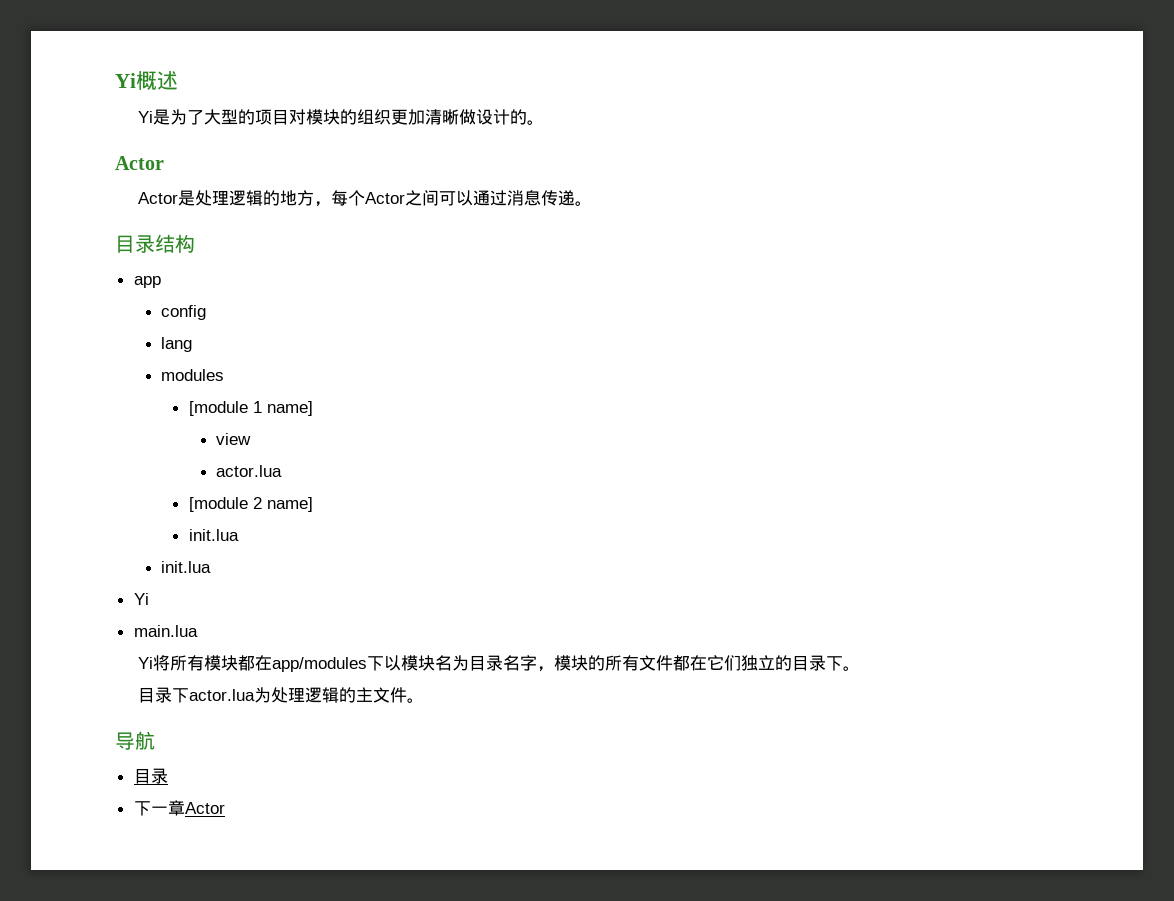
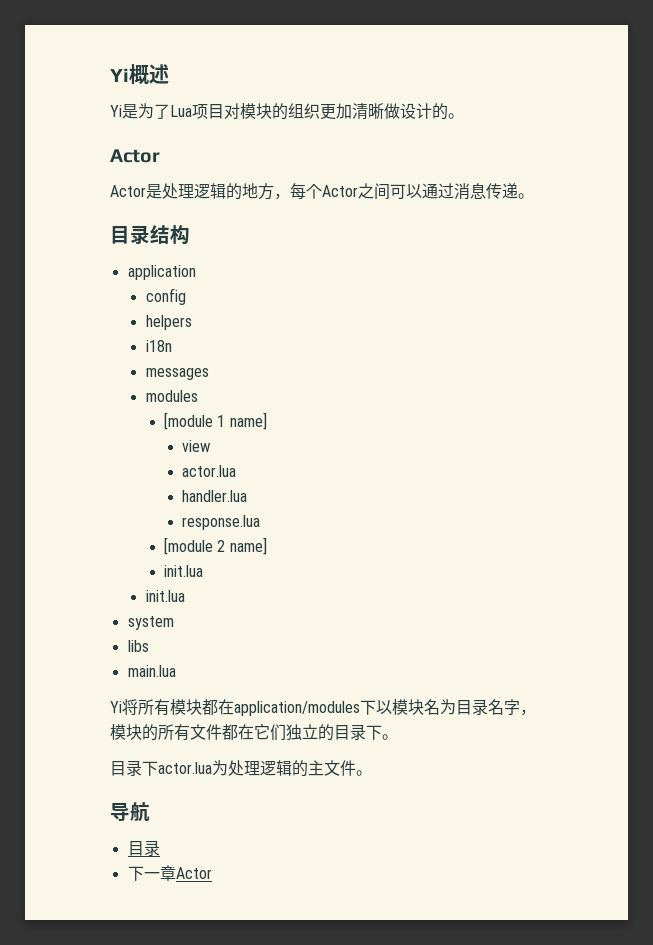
[204,109,256,125] 大型的 -> [170,105,192,117] Lua
[133,276,161,288] app -> [127,265,196,280] application
[161,337,193,352] lang -> [145,315,192,330] [145,340,172,352] [145,368,209,380] helpers // i18n // messages
(283, 471) none -> [182,490,248,502] [182,515,261,530] // handler.lua // response.lua
[133,593,149,605] Yi -> [127,616,174,630] [127,640,149,652] system // libs
[272,657,368,672] app/modules -> [234,701,360,716] application/modules

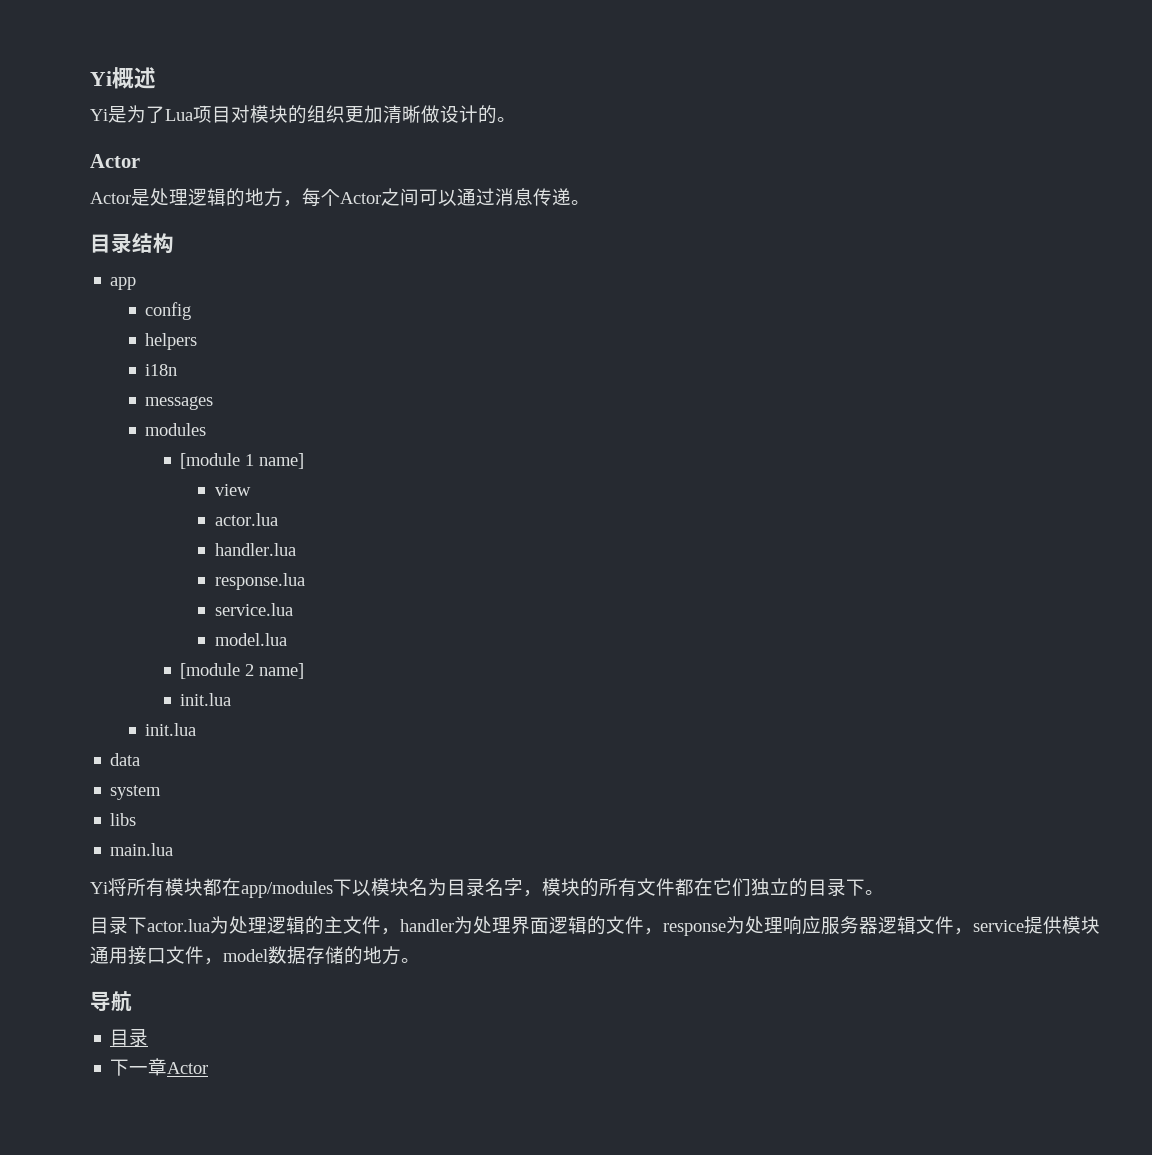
[127,265,196,280] application -> [110,277,137,290] app
(261, 522) none -> [215,603,294,616] [215,633,288,646] // service.lua // model.lua
(185, 596) none -> [110,753,141,766] // data
[234,701,360,716] application/modules -> [241,881,333,898] app/modules
(356, 768) none -> [381,916,1100,936] [90,946,401,965] ，handler为处理界面逻辑的文件，response为处理响应服务器逻辑文件，service提供模块通用接口文件，model数据存储的地方

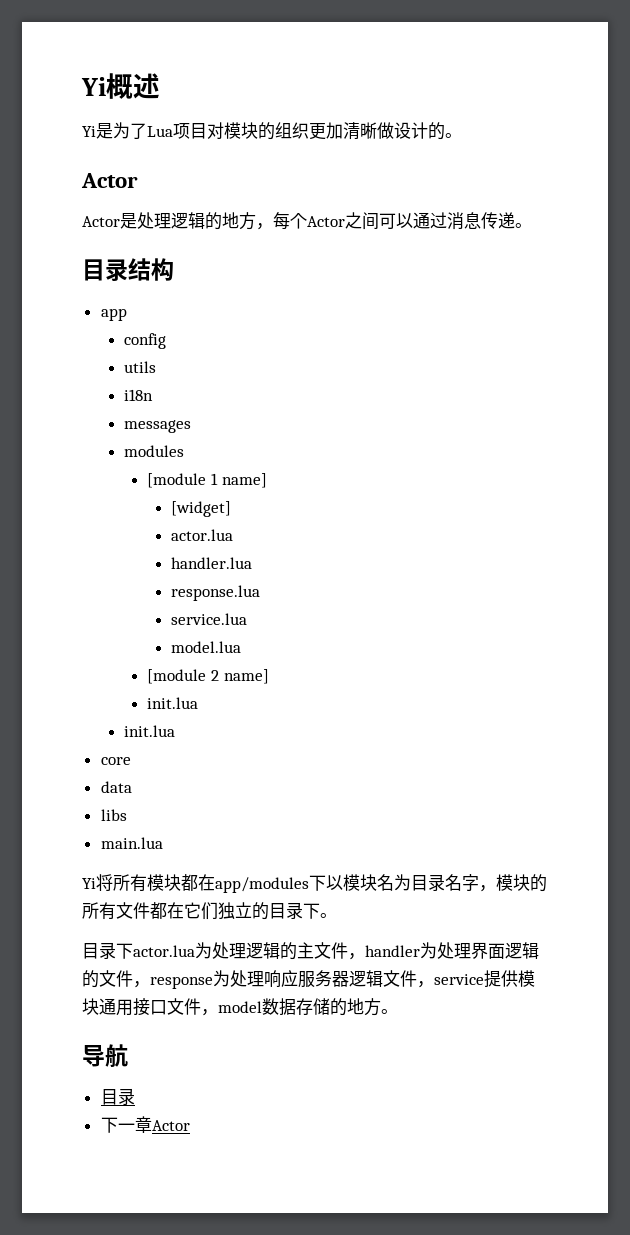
[145,333,198,350] helpers -> [124,361,157,373] utils
[215,484,252,496] view -> [170,501,231,517] [widget]
(197, 729) none -> [100,757,131,765] // core
[110,785,162,800] // system -> (132, 787) none

